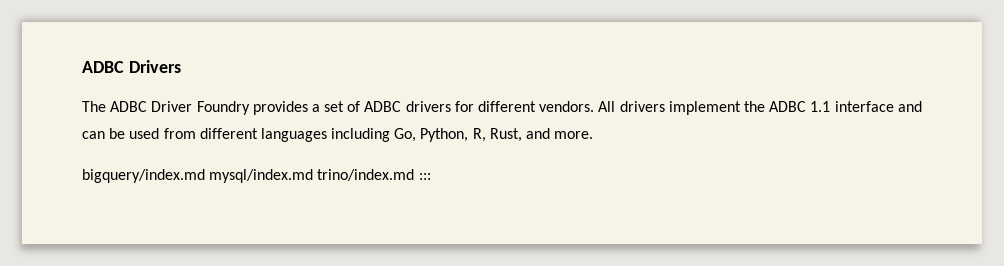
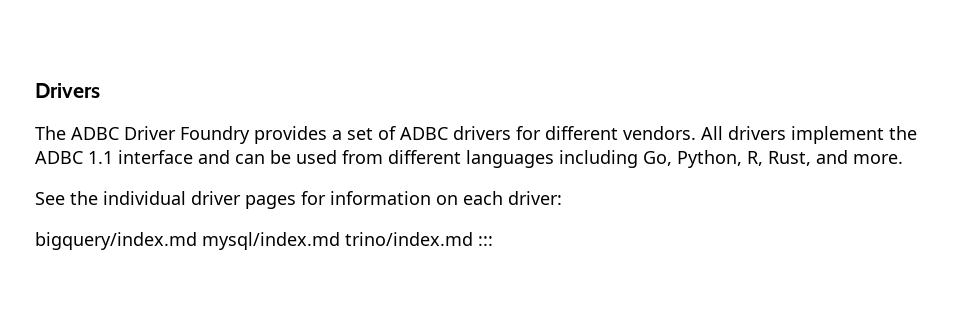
[82,61,124,73] ADBC -> (35, 90) none
(594, 135) none -> [35,191,562,209] // See the individual driver pages for information on each driver:

